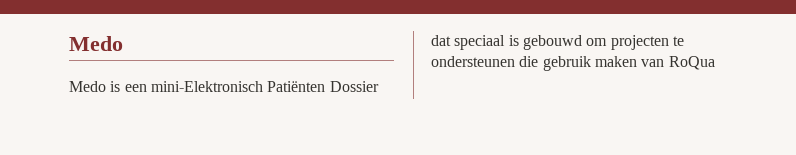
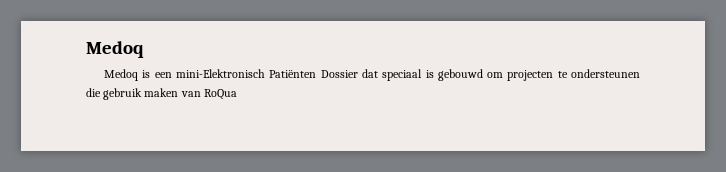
[69,36,123,51] [69,81,106,92] Medo // Medo -> [86,41,144,58] [104,69,139,81] Medoq // Medoq

